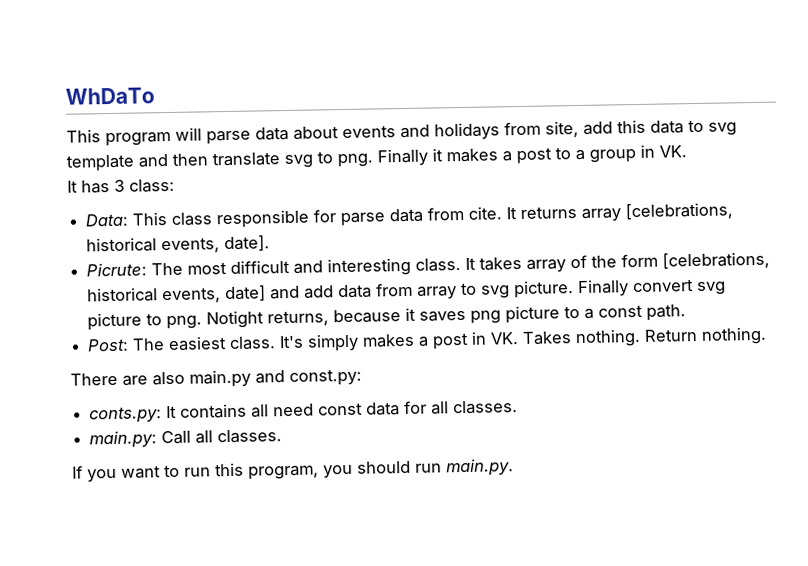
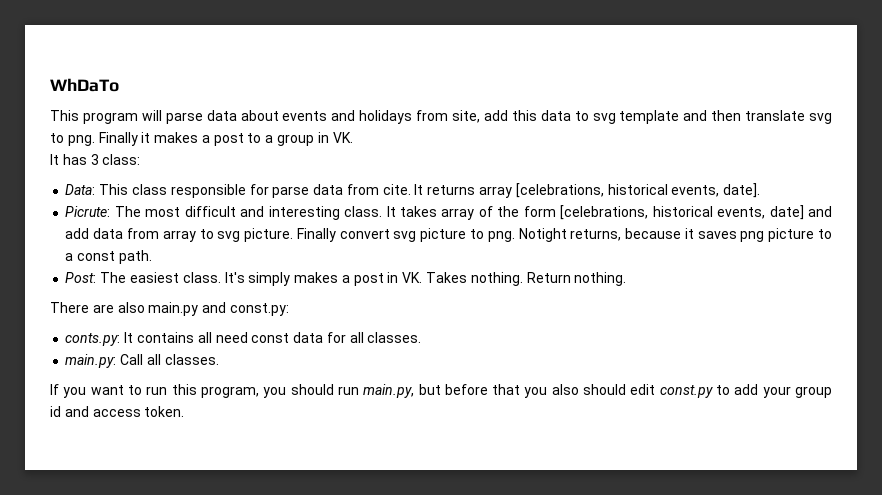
[446,458,514,477] main.py. -> [363,384,833,398] [50,406,185,417] main.py, but before that you also should edit const.py to add your group id and access token.

